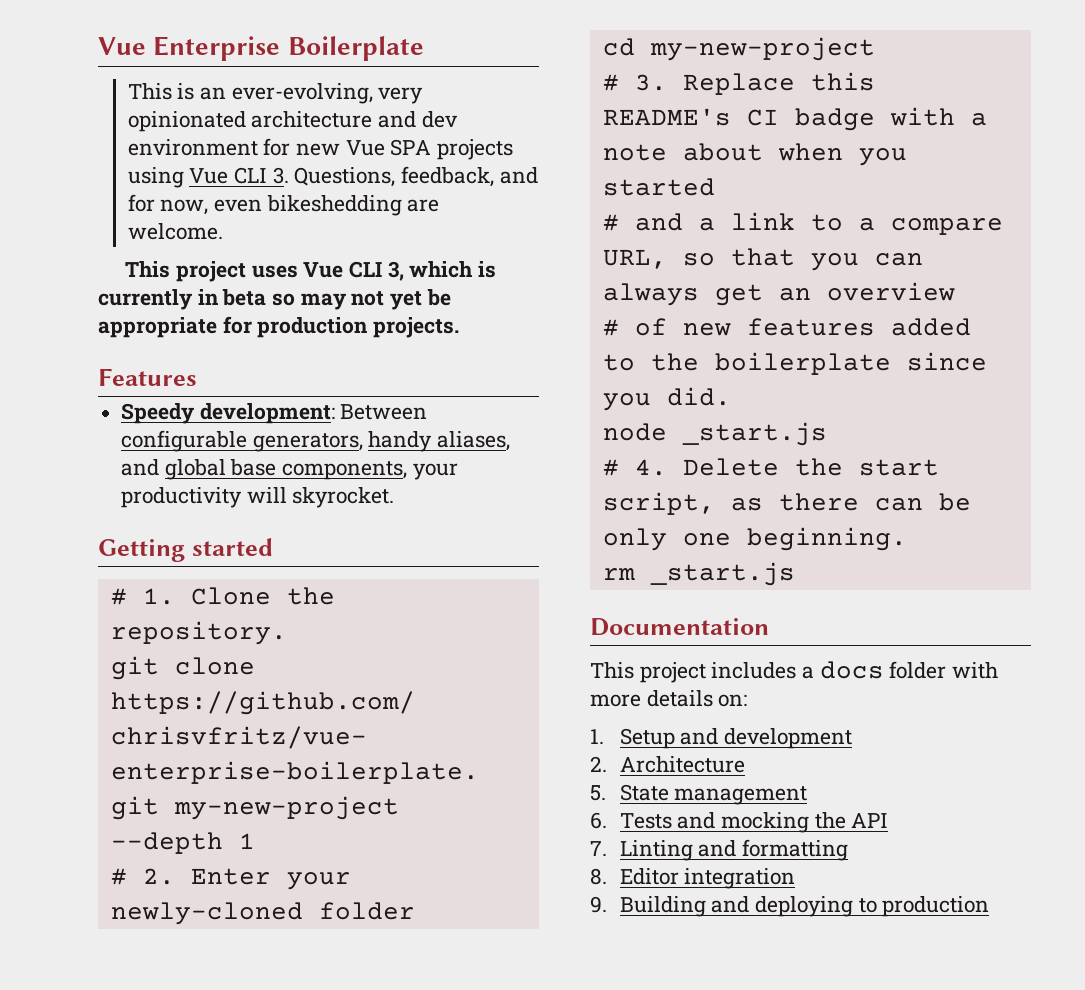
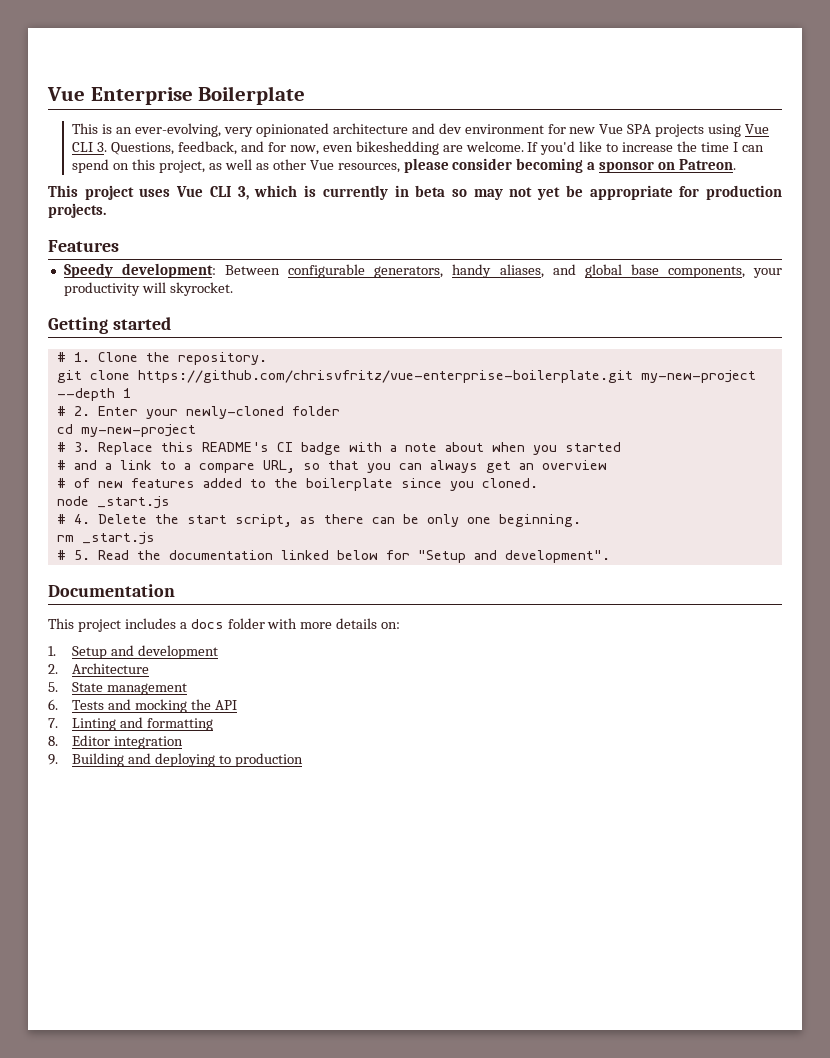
(223, 231) none -> [527,141,764,155] [72,158,737,173] If you'd like to increase the time I can spend on this project, as well as other Vue resources, please consider becoming a sponsor on Patreon.
[666,387,731,406] did. -> [481,478,538,488] cloned.
(795, 574) none -> [56,550,610,563] // # 5. Read the documentation linked below for "Setup and development".

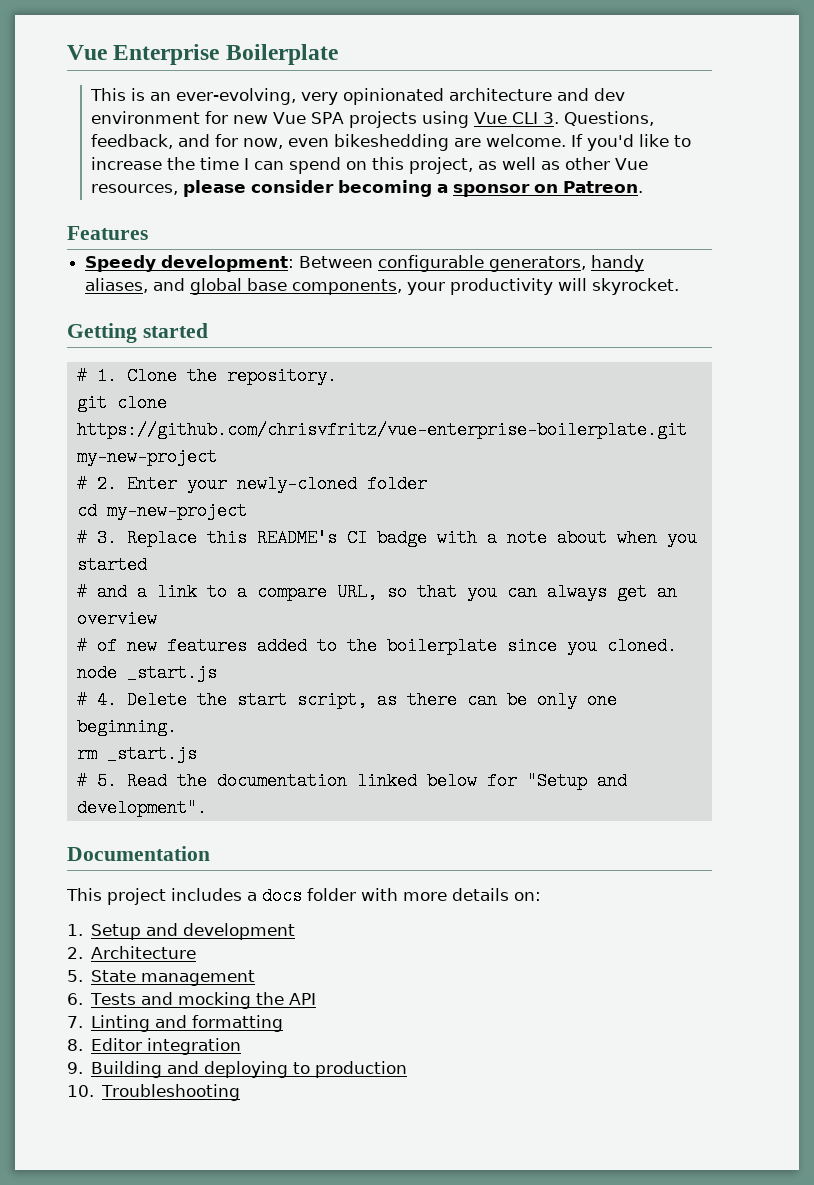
[48,185,782,200] [48,203,106,218] // This project uses Vue CLI 3, which is currently in beta so may not yet be appropriate for production projects. -> (644, 187) none
[56,388,131,401] --depth 1 -> (217, 457) none
(304, 760) none -> [67,1084,241,1101] // 10. Troubleshooting

